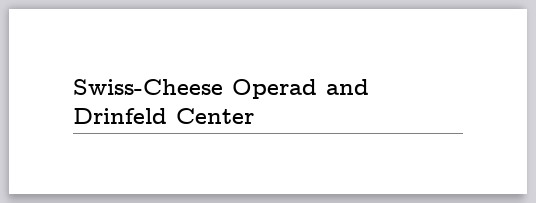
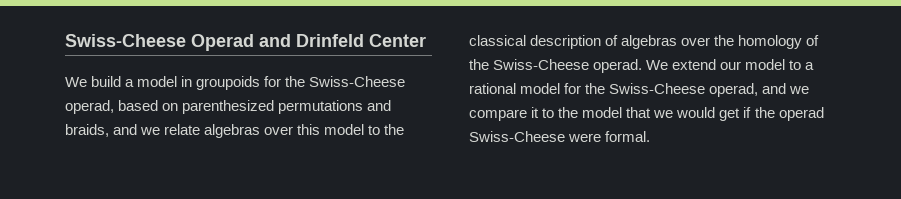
(254, 116) none -> [65,76,406,90] [65,100,392,114] [65,124,405,138] [469,35,820,49] [469,59,815,73] [469,83,810,97] [469,107,824,121] [469,131,651,142] // We build a model in groupoids for the Swiss-Cheese operad, based on parenthesized permutations and braids, and we relate algebras over this model to the classical description of algebras over the homology of the Swiss-Cheese operad. We extend our model to a rational model for the Swiss-Cheese operad, and we compare it to the model that we would get if the operad Swiss-Cheese were formal.

